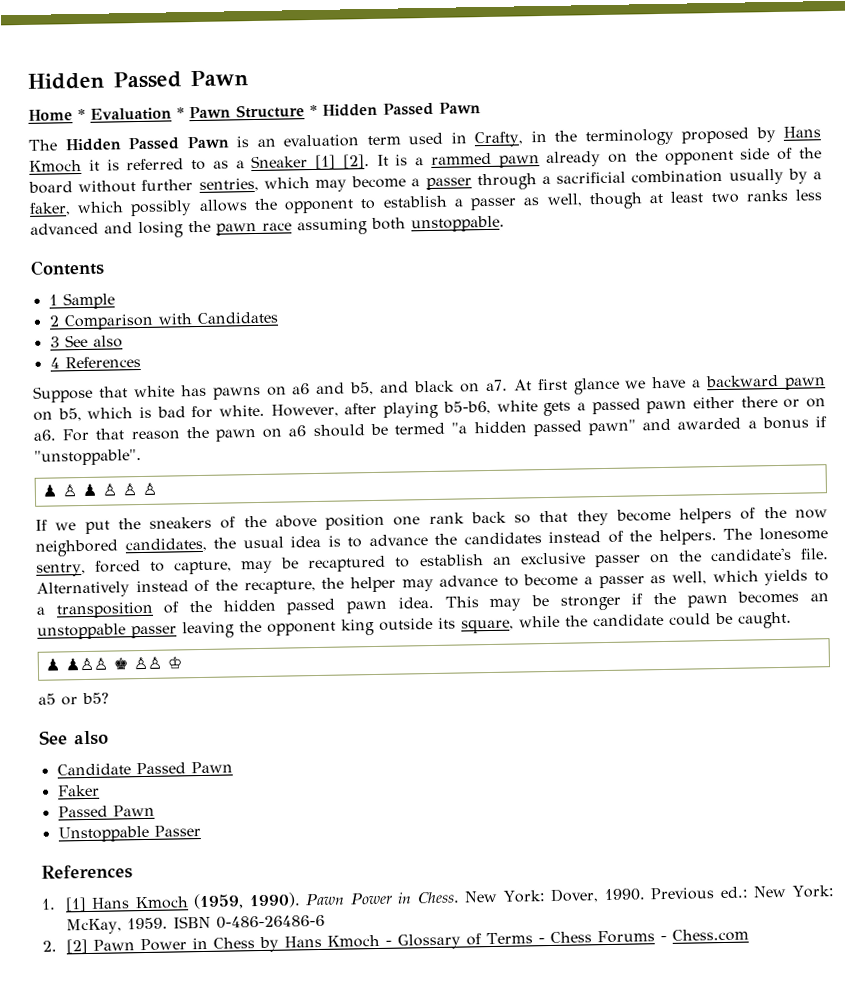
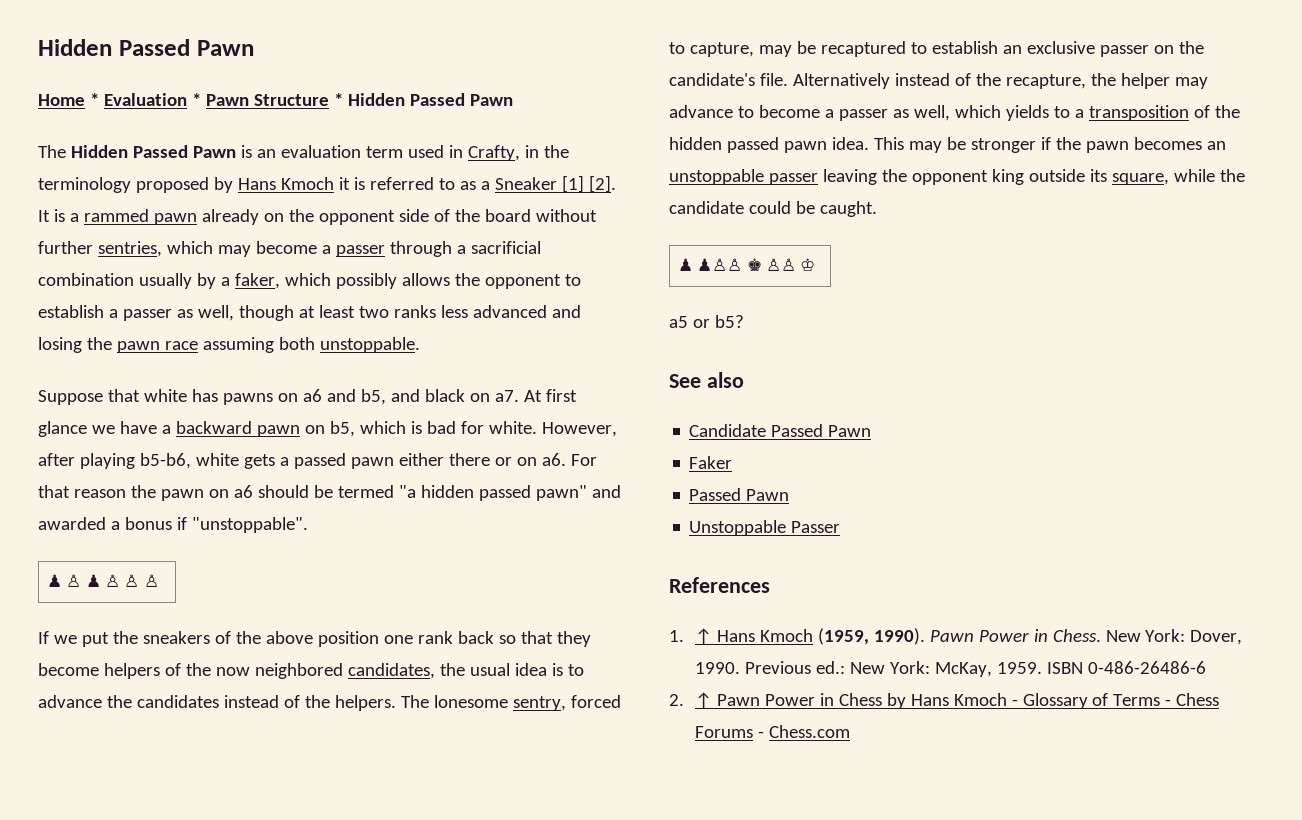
[30,259,105,276] [48,292,115,310] [48,311,278,331] [49,334,123,348] [49,355,141,369] // Contents // 1 Sample // 2 Comparison with Candidates // 3 See also // 4 References -> (420, 345) none
[64,897,87,912] [1] -> [694,628,712,644] ↑
[65,938,88,954] [2] -> [694,692,712,708] ↑

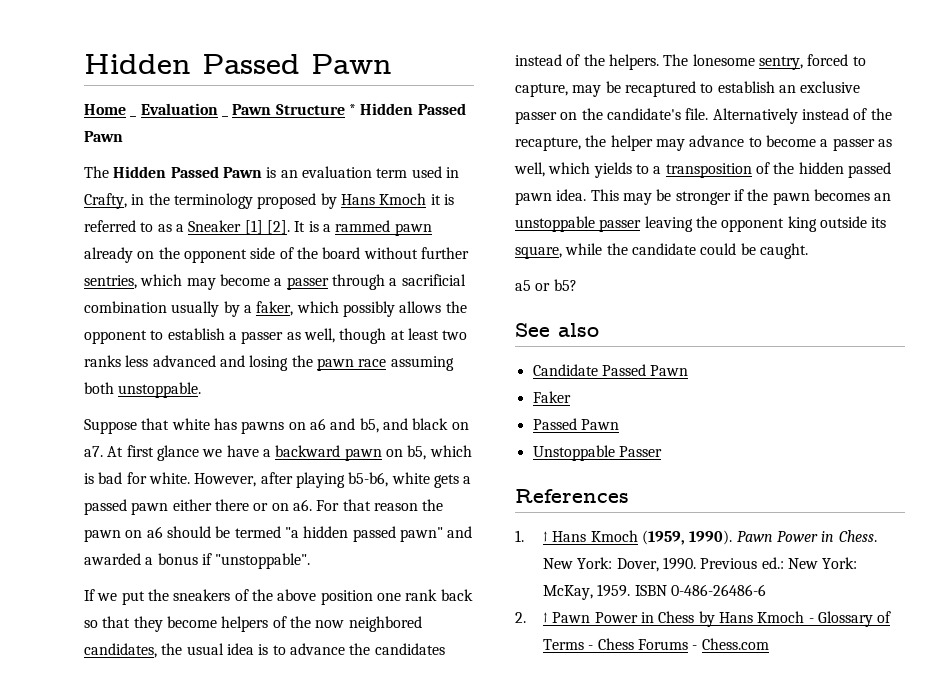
[89,93,201,106] * Evaluation * -> [130,115,137,117] [140,103,218,115] [221,115,228,117] _ Evaluation _
[46,574,159,588] // ♟ ♙ ♟ ♙ ♙ ♙ -> (311, 561) none
[677,258,816,272] // ♟ ♟♙♙ ♚ ♙♙ ♔ -> (808, 251) none

